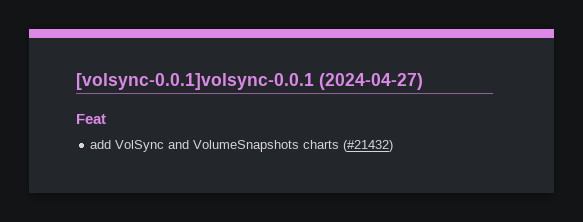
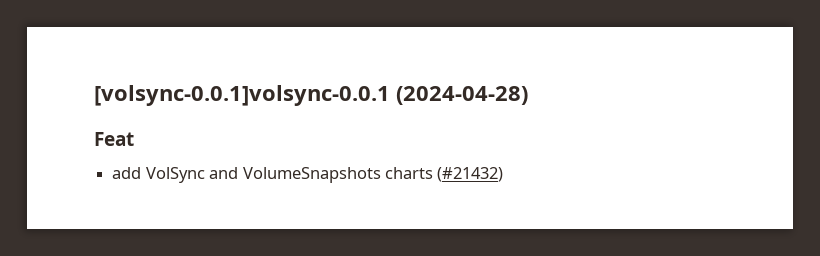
[319,73,423,90] (2024-04-27) -> [396,86,528,105] (2024-04-28)

